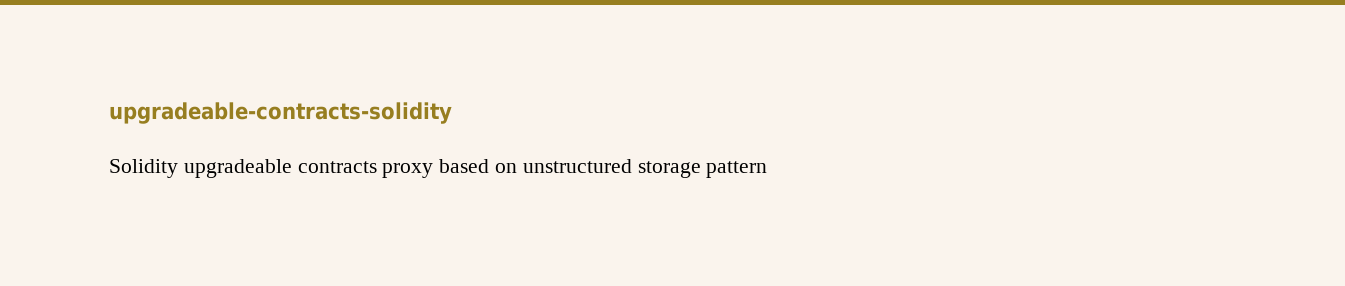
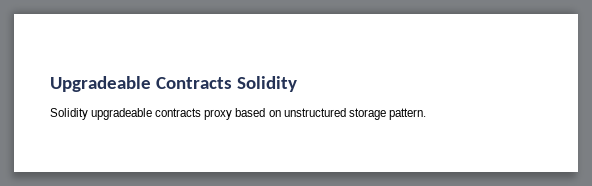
[109,102,452,124] upgradeable-contracts-solidity -> [50,76,298,92] Upgradeable Contracts Solidity
[706,161,768,178] pattern -> [388,108,426,120] pattern.

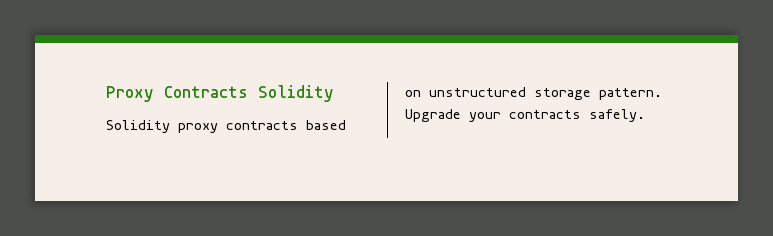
[50,76,151,92] Upgradeable -> [106,86,154,102] Proxy
[91,108,233,120] upgradeable contracts proxy -> [178,121,298,133] proxy contracts
(426, 114) none -> [405,109,645,122] Upgrade your contracts safely.

